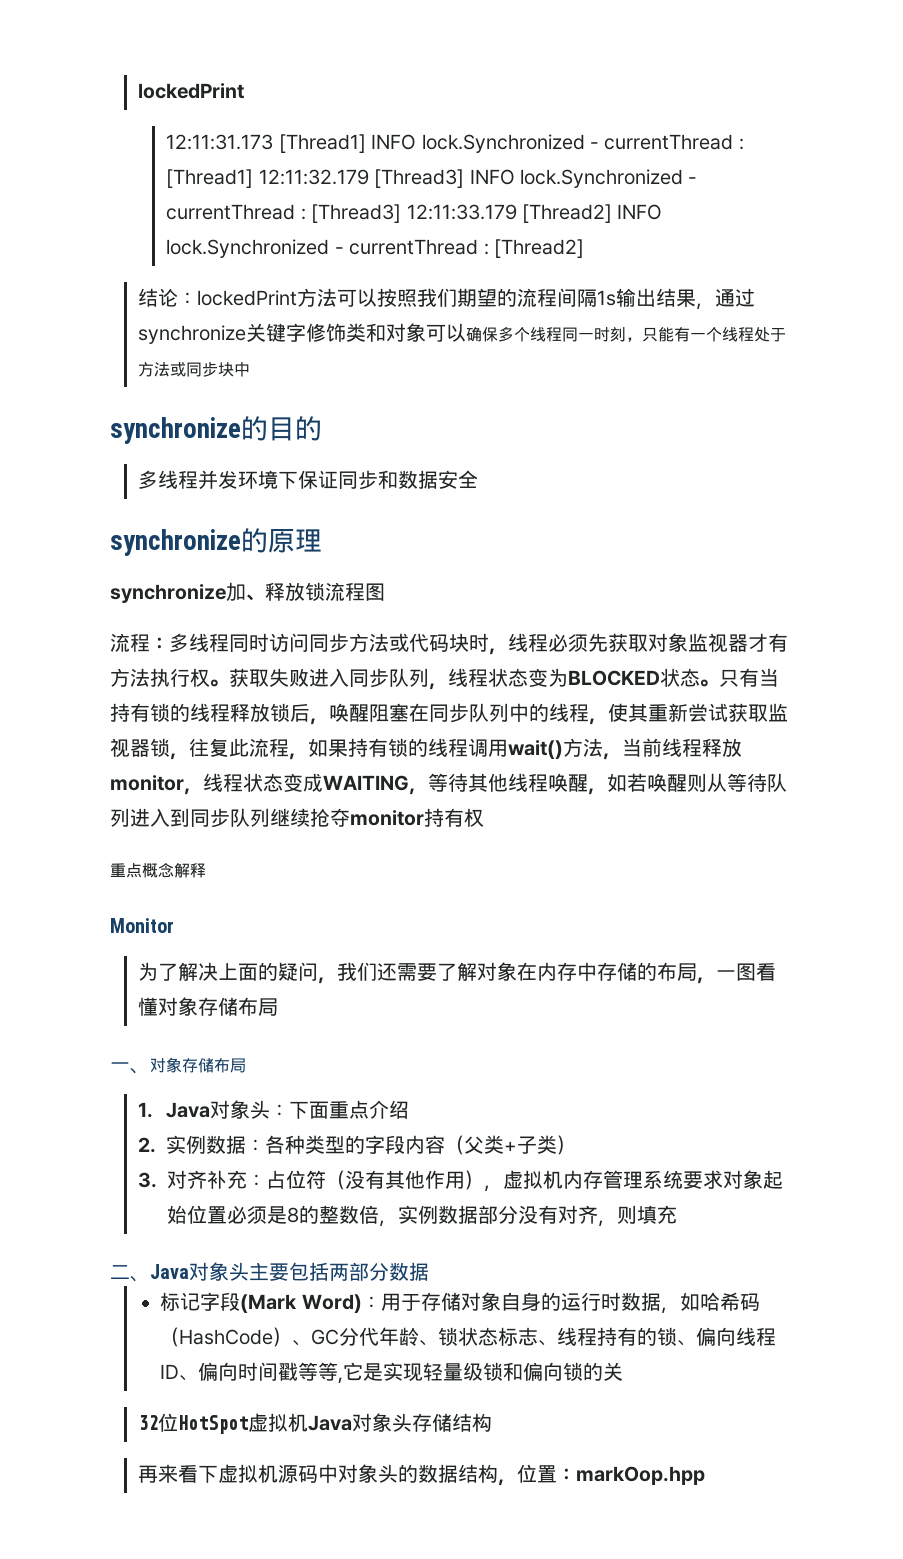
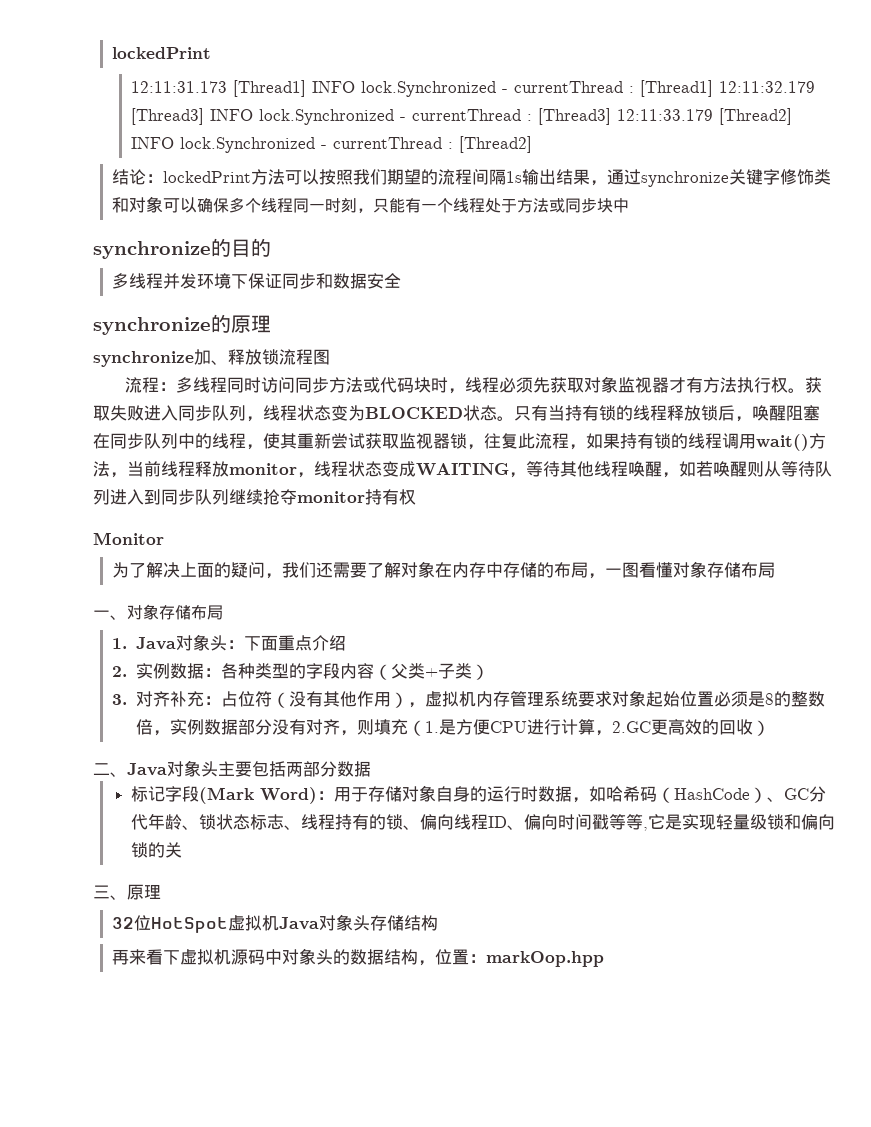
[110,862,206,878] // 重点概念解释 -> (416, 497) none
(678, 1214) none -> [407,719,770,736] （1.是方便CPU进行计算，2.GC更高效的回收）
(624, 1371) none -> [93,884,161,900] // 三、原理

